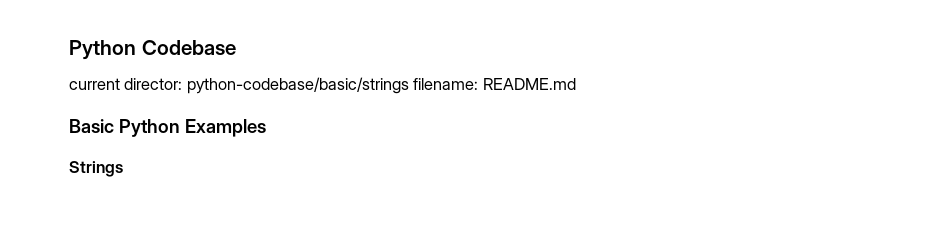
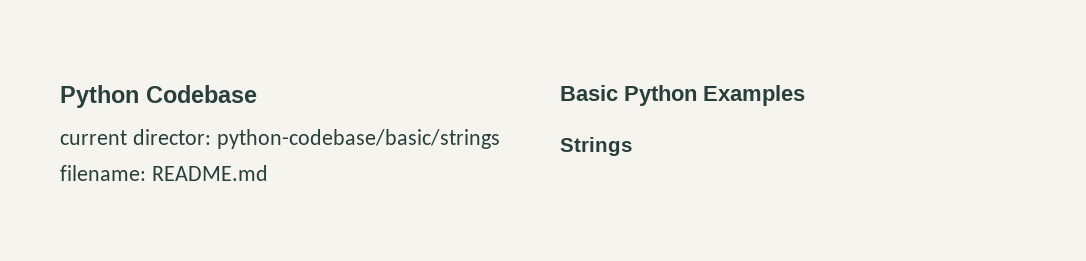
(409, 85) none -> (500, 139) //

